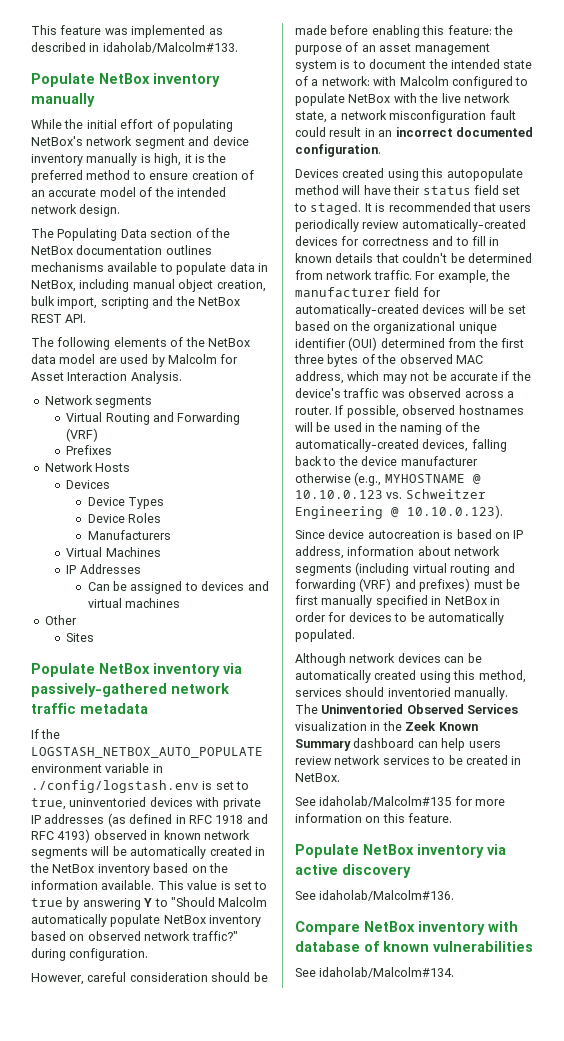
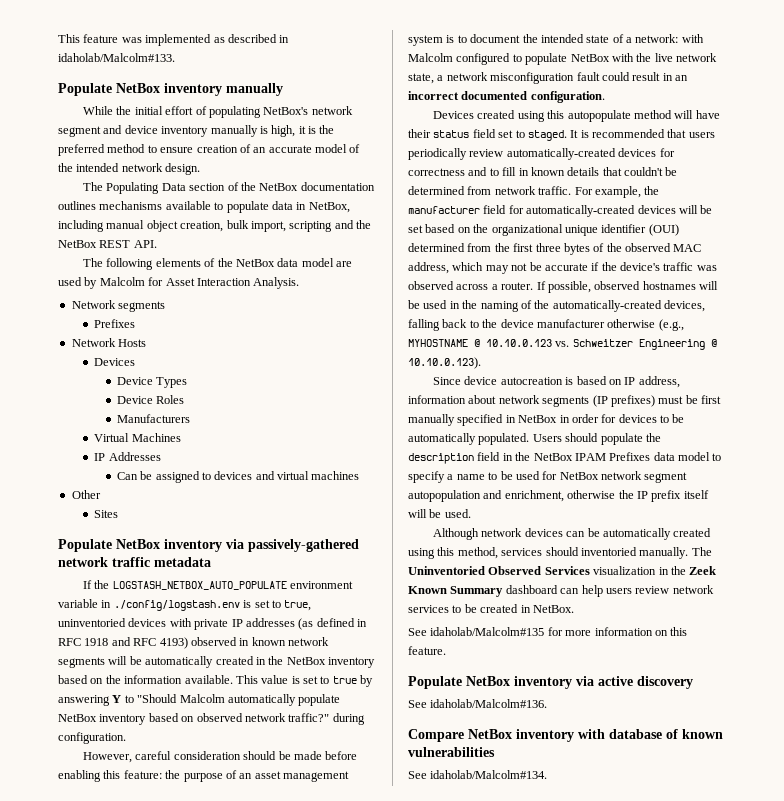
[66,412,241,425] [66,428,99,442] // Virtual Routing and Forwarding (VRF) -> (166, 306) none
[355,562,515,576] [295,578,416,592] (including virtual routing and forwarding (VRF) and -> [592,395,608,407] (IP
(355, 635) none -> [532,433,661,445] [408,452,722,464] [408,471,688,483] [408,490,709,502] [408,509,471,518] Users should populate the description field in the NetBox IPAM Prefixes data model to specify a name to be used for NetBox network segment autopopulation and enrichment, otherwise the IP prefix itself will be used.

